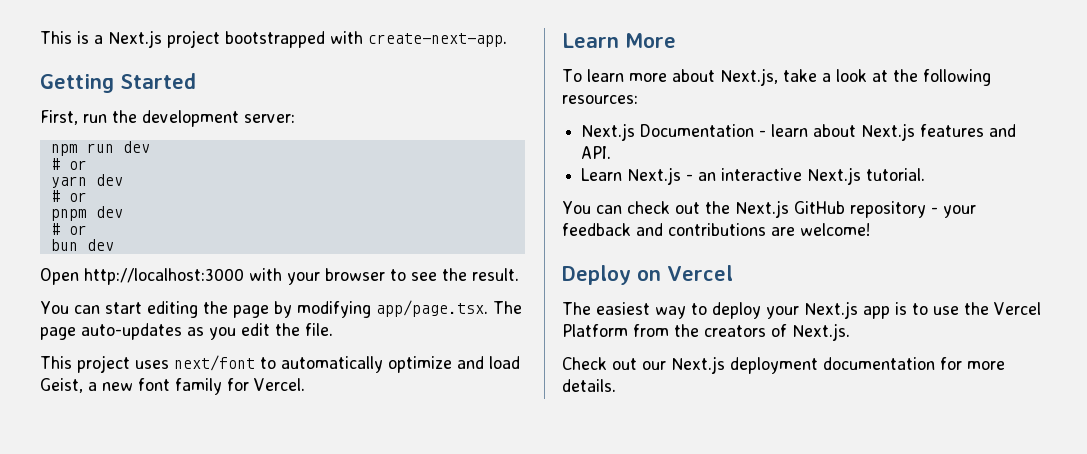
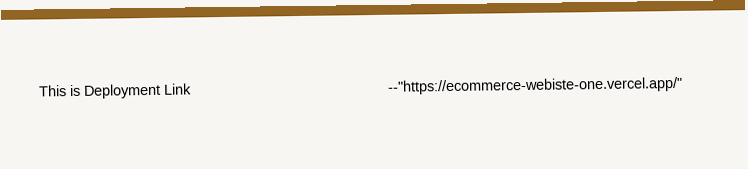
[94,30,507,48] [40,73,196,93] [40,110,295,127] [50,141,150,156] [50,158,87,170] [50,174,123,188] [50,190,87,202] [50,206,123,221] [50,223,87,235] [50,239,114,251] [40,268,519,285] [40,300,522,318] [40,323,333,340] [40,355,520,373] [40,378,305,395] [562,33,676,48] [562,68,991,86] [562,95,638,104] [581,123,1017,141] [581,146,612,159] [581,167,926,185] [562,200,976,218] [562,223,870,236] [562,265,733,285] [562,301,1041,319] [562,323,850,341] [562,356,1005,374] [562,379,616,392] a Next.js project bootstrapped with create-next-app. // Getting Started // First, run the development server: // npm run dev // # or // yarn dev // # or // pnpm dev // # or // bun dev // Open http://localhost:3000 with your browser to see the result. // You can start editing the page by modifying app/page.tsx. The page auto-updates as you edit the file. // This project uses next/font to automatically optimize and load Geist, a new font family for Vercel. // Learn More // To learn more about Next.js, take a look at the following resources: // Next.js Documentation - learn about Next.js features and API. // Learn Next.js - an interactive Next.js tutorial. // You can check out the Next.js GitHub repository - your feedback and contributions are welcome! // Deploy on Vercel // The easiest way to deploy your Next.js app is to use the Vercel Platform from the creators of Next.js. // Check out our Next.js deployment documentation for more details. -> [83,76,683,99] Deployment Link --"https://ecommerce-webiste-one.vercel.app/"

